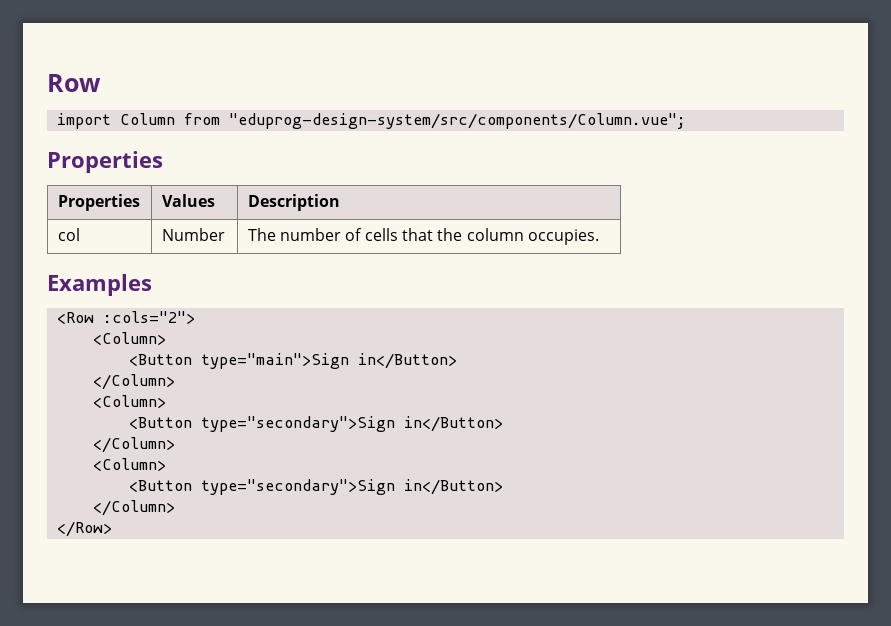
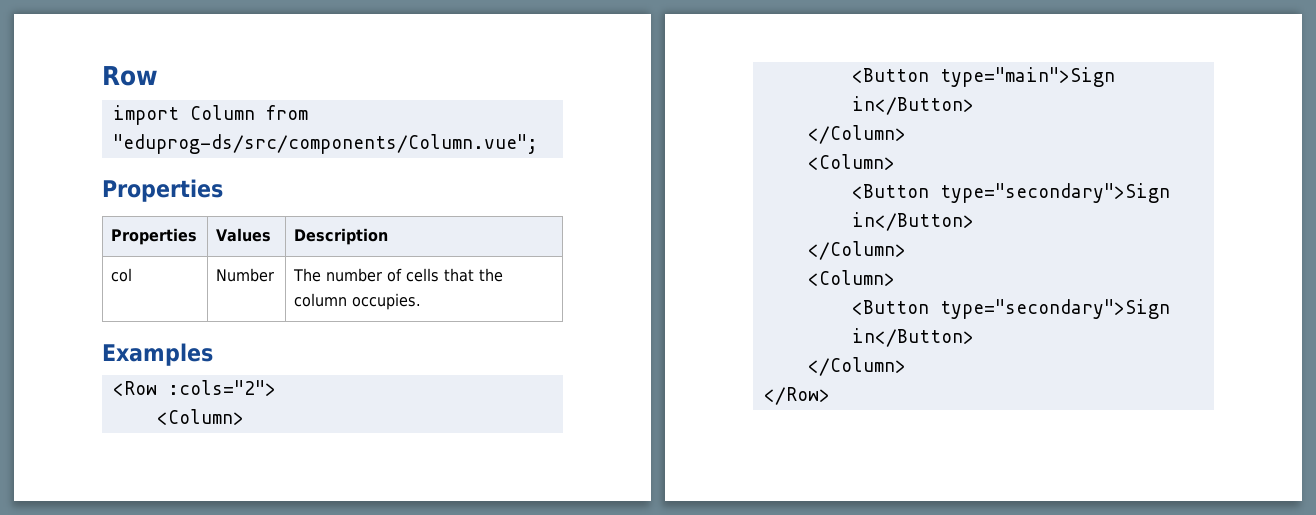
[228,113,686,129] "eduprog-design-system/src/components/Column.vue"; -> [112,134,538,154] "eduprog-ds/src/components/Column.vue";

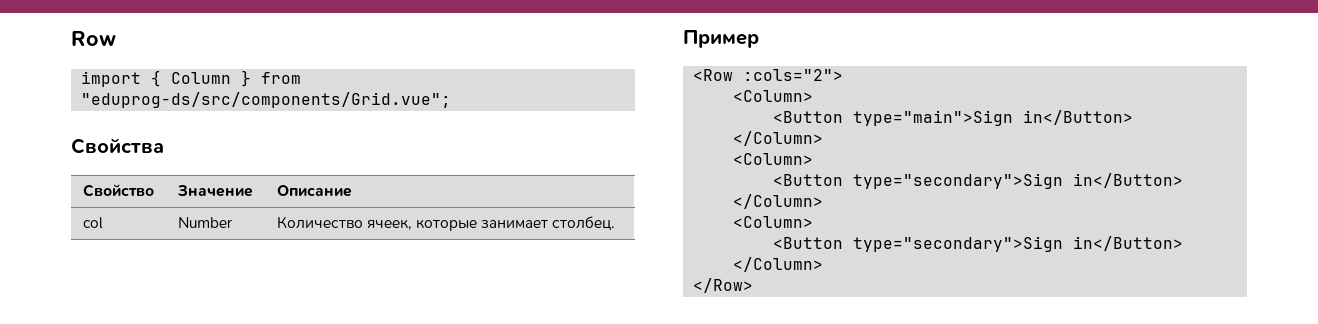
[189,105,308,120] [112,134,538,154] [102,179,223,202] [111,228,198,245] [216,228,272,242] [294,228,389,245] [111,268,133,282] [216,268,275,282] [293,268,504,282] [294,293,422,310] [102,343,213,366] Column from "eduprog-ds/src/components/Column.vue"; // Properties // Properties | Values | Description // col | Number | The number of cells that the column occupies. // Examples -> [151,70,302,87] [81,92,452,108] [71,138,164,154] [82,184,154,197] [176,185,253,197] [276,185,352,197] [82,217,103,229] [177,217,232,228] [276,216,616,231] [683,30,759,48] { Column } from "eduprog-ds/src/components/Grid.vue"; // Свойства // Свойство | Значение | Описание // col | Number | Количество ячеек, которые занимает столбец. // Пример

